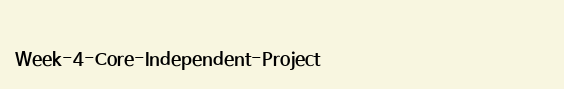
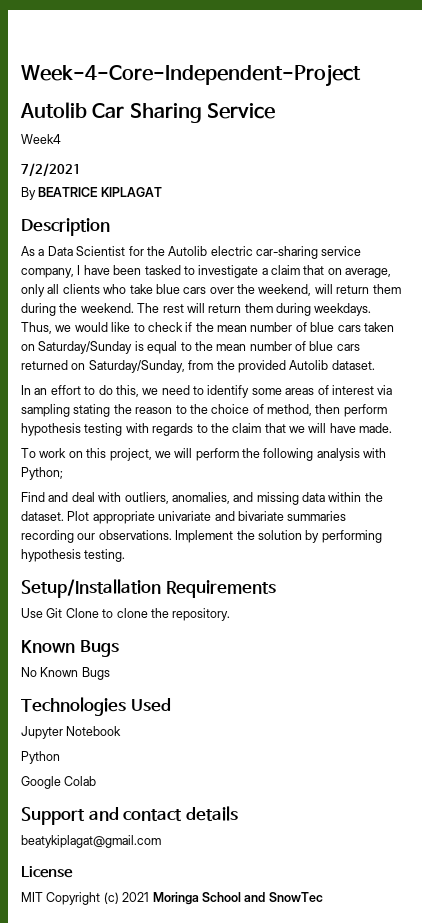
(321, 61) none -> [20,102,276,123] [21,134,61,144] [21,163,81,177] [21,187,162,200] [21,218,110,236] [21,246,362,259] [21,265,392,278] [21,284,401,297] [21,303,372,316] [21,322,394,334] [21,341,360,354] [21,360,375,373] [21,385,393,398] [21,404,387,417] [21,423,393,436] [21,448,387,461] [21,467,63,480] [21,492,383,505] [21,511,347,524] [21,530,382,543] [21,549,126,562] [21,579,276,598] [21,608,231,621] [21,640,119,657] [21,667,110,680] [21,697,171,716] [21,726,122,739] [21,751,60,764] [21,776,97,789] [21,806,238,825] [21,835,161,848] [21,866,73,878] [21,892,323,905] // Autolib Car Sharing Service // Week4 // 7/2/2021 // By BEATRICE KIPLAGAT // Description // As a Data Scientist for the Autolib electric car-sharing service company, I have been tasked to investigate a claim that on average, only all clients who take blue cars over the weekend, will return them during the weekend. The rest will return them during weekdays. Thus, we would like to check if the mean number of blue cars taken on Saturday/Sunday is equal to the mean number of blue cars returned on Saturday/Sunday, from the provided Autolib dataset. // In an effort to do this, we need to identify some areas of interest via sampling stating the reason to the choice of method, then perform hypothesis testing with regards to the claim that we will have made. // To work on this project, we will perform the following analysis with Python; // Find and deal with outliers, anomalies, and missing data within the dataset. Plot appropriate univariate and bivariate summaries recording our observations. Implement the solution by performing hypothesis testing. // Setup/Installation Requirements // Use Git Clone to clone the repository. // Known Bugs // No Known Bugs // Technologies Used // Jupyter Notebook // Python // Google Colab // Support and contact details // beatykiplagat@gmail.com // License // MIT Copyright (c) 2021 Moringa School and SnowTec

